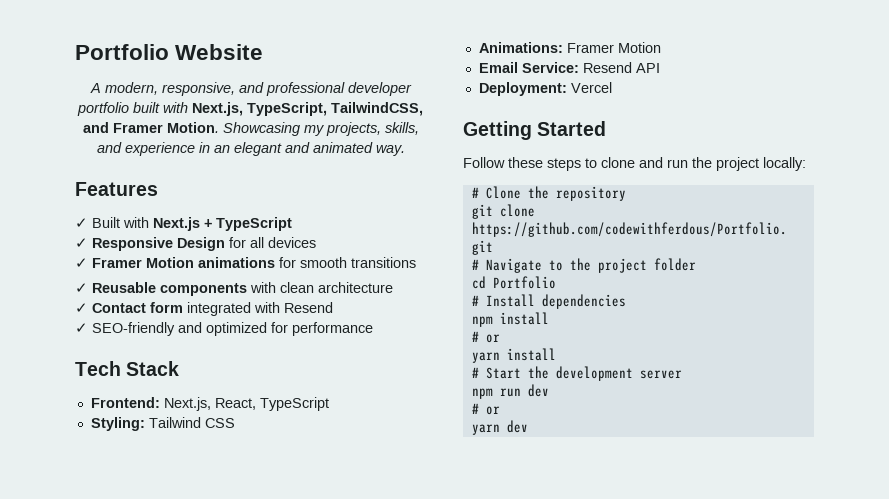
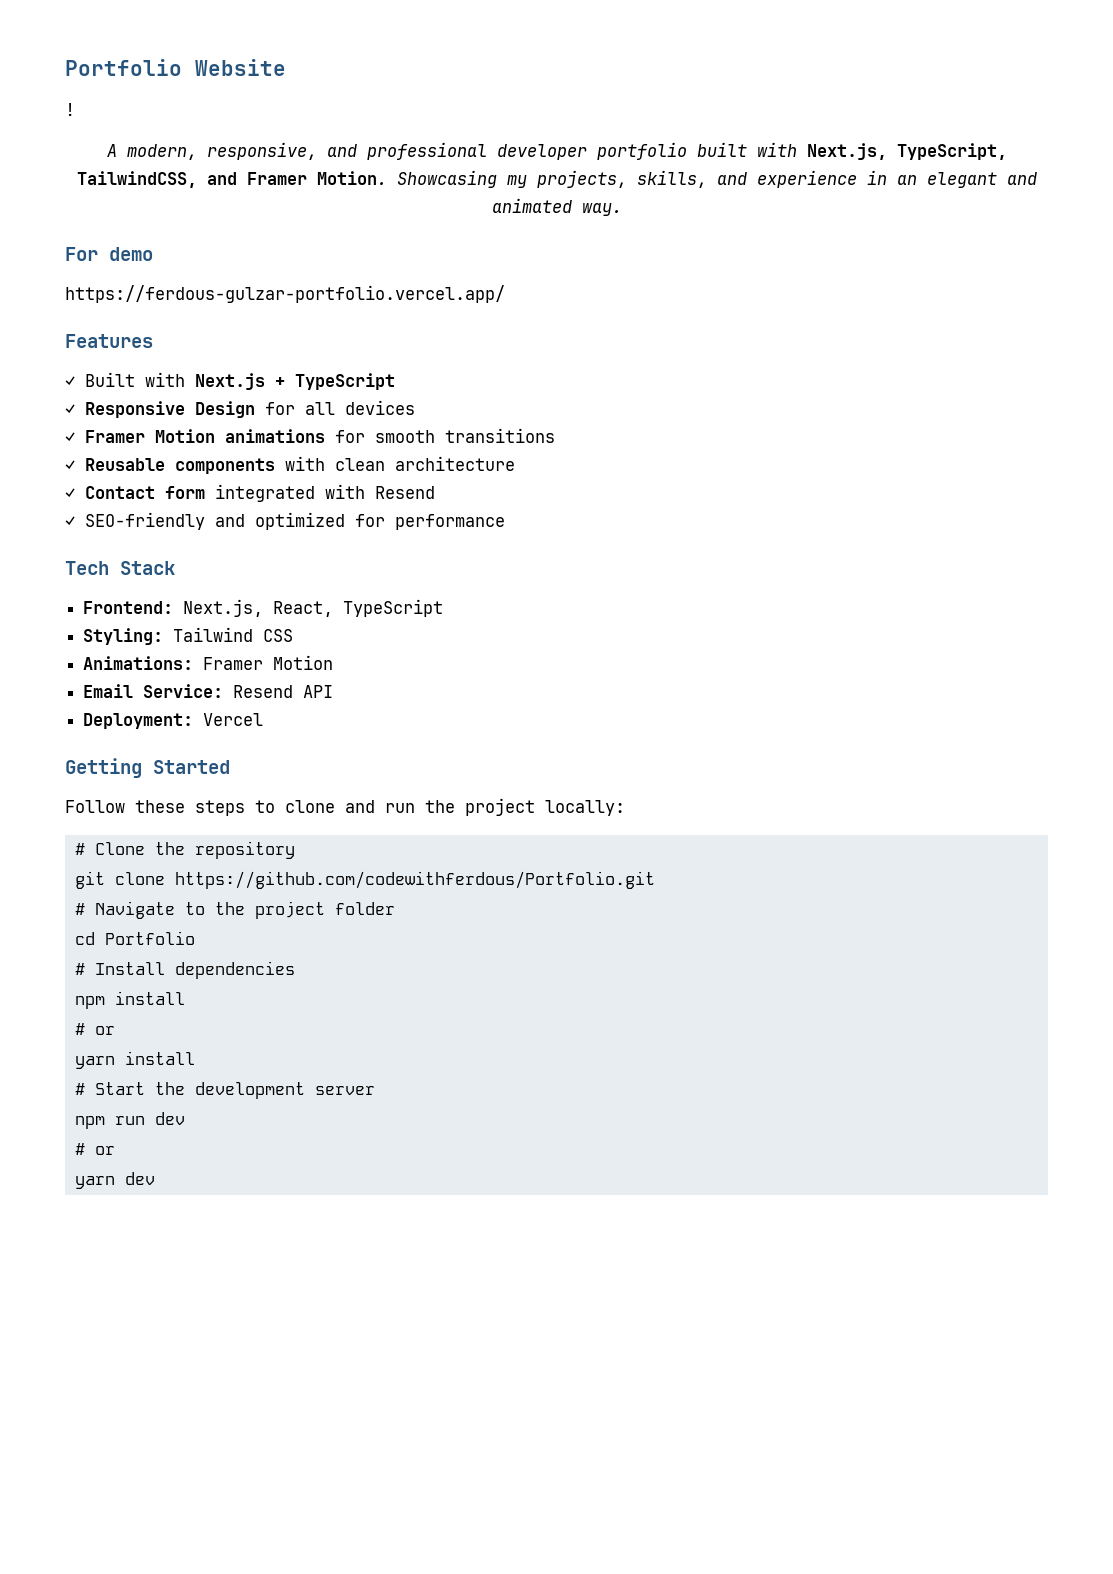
(264, 52) none -> [65,103,75,116] // !
(405, 150) none -> [65,247,153,261] [65,285,505,303] // For demo // https://ferdous-gulzar-portfolio.vercel.app/

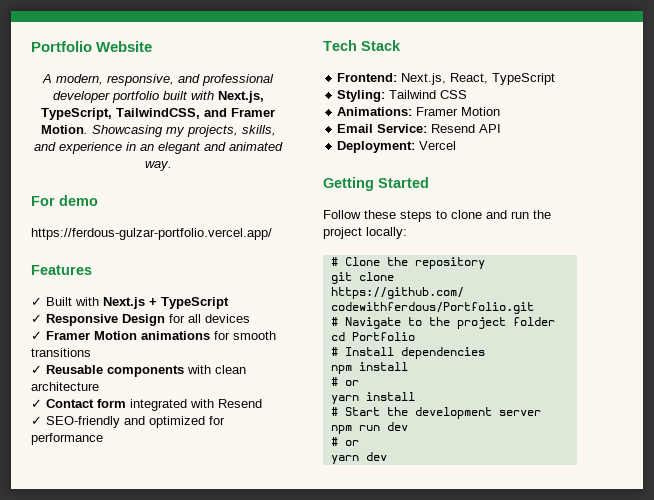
[65,103,75,116] // ! -> (153, 46) none

